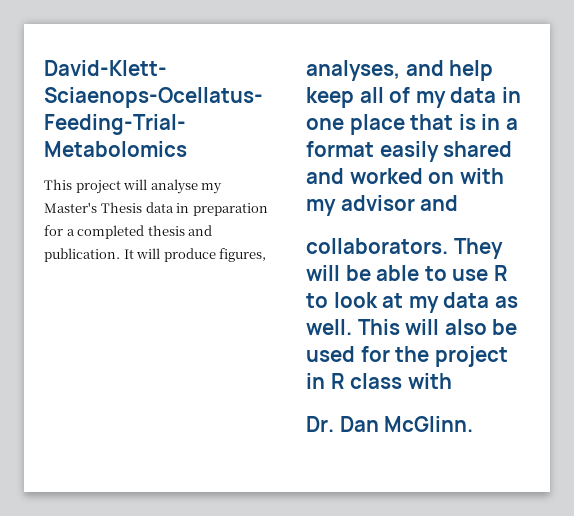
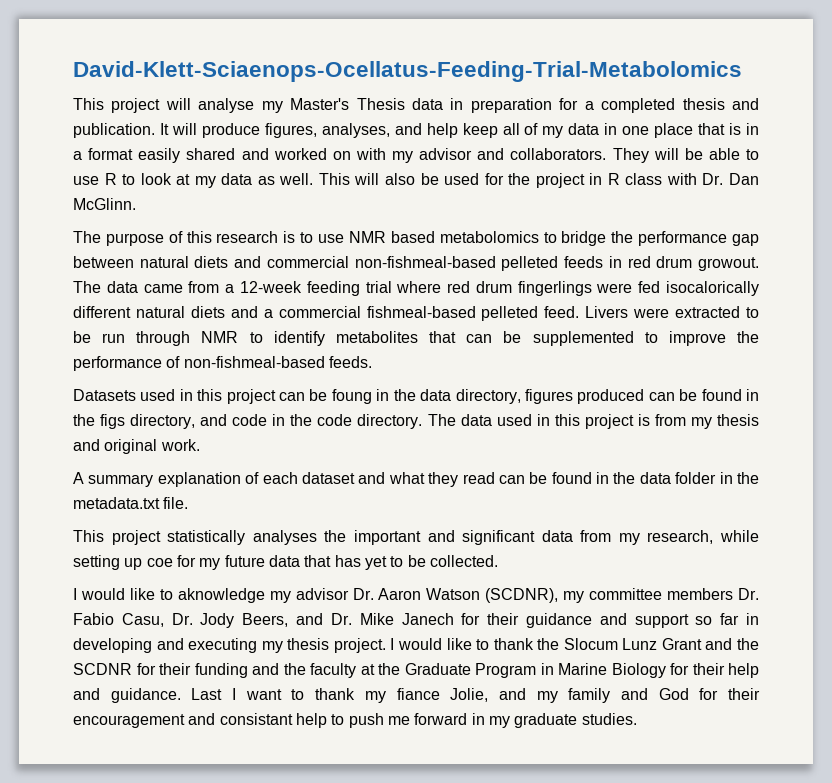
(267, 255) // -> (317, 130) none
(459, 203) // -> (505, 154) none
(452, 381) // -> (697, 179) none
(474, 424) none -> [73,231,760,246] [73,256,760,271] [73,281,760,296] [73,306,759,321] [73,331,759,346] [73,356,372,371] [73,389,759,404] [73,414,759,429] [73,439,200,454] [73,472,760,487] [73,497,189,509] [73,530,760,545] [73,555,498,570] [73,588,760,603] [73,613,759,628] [73,638,759,653] [73,663,759,678] [73,688,760,703] [73,713,637,728] // The purpose of this research is to use NMR based metabolomics to bridge the performance gap between natural diets and commercial non-fishmeal-based pelleted feeds in red drum growout. The data came from a 12-week feeding trial where red drum fingerlings were fed isocalorically different natural diets and a commercial fishmeal-based pelleted feed. Livers were extracted to be run through NMR to identify metabolites that can be supplemented to improve the performance of non-fishmeal-based feeds. // Datasets used in this project can be foung in the data directory, figures produced can be found in the figs directory, and code in the code directory. The data used in this project is from my thesis and original work. // A summary explanation of each dataset and what they read can be found in the data folder in the metadata.txt file. // This project statistically analyses the important and significant data from my research, while setting up coe for my future data that has yet to be collected. // I would like to aknowledge my advisor Dr. Aaron Watson (SCDNR), my committee members Dr. Fabio Casu, Dr. Jody Beers, and Dr. Mike Janech for their guidance and support so far in developing and executing my thesis project. I would like to thank the Slocum Lunz Grant and the SCDNR for their funding and the faculty at the Graduate Program in Marine Biology for their help and guidance. Last I want to thank my fiance Jolie, and my family and God for their encouragement and consistant help to push me forward in my graduate studies.

